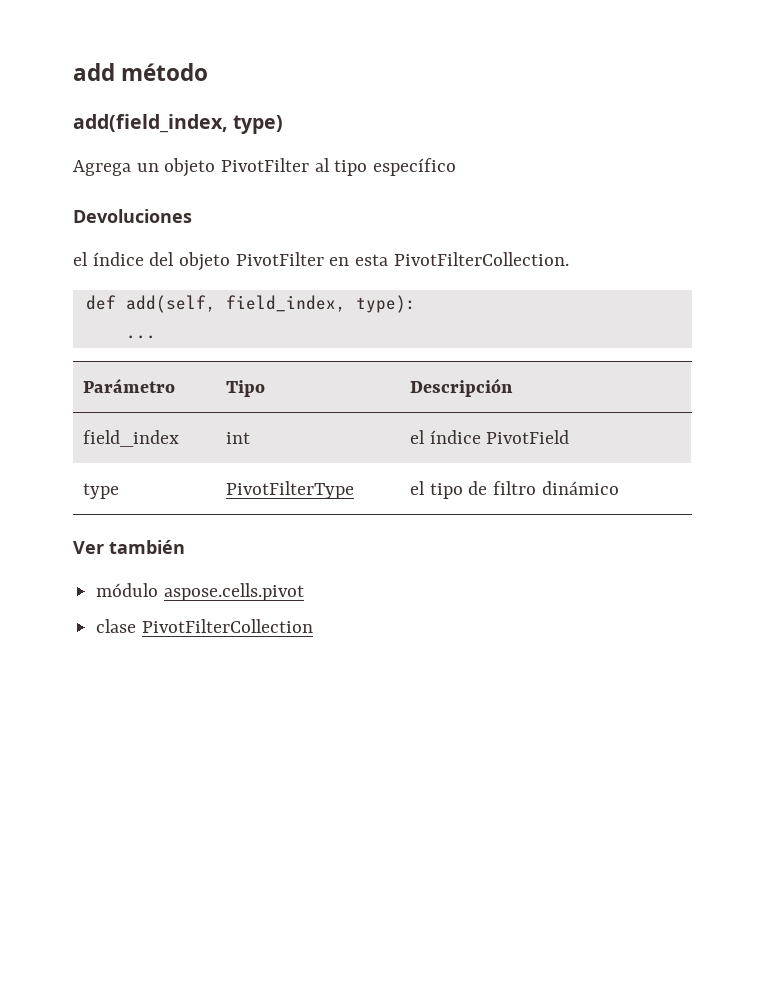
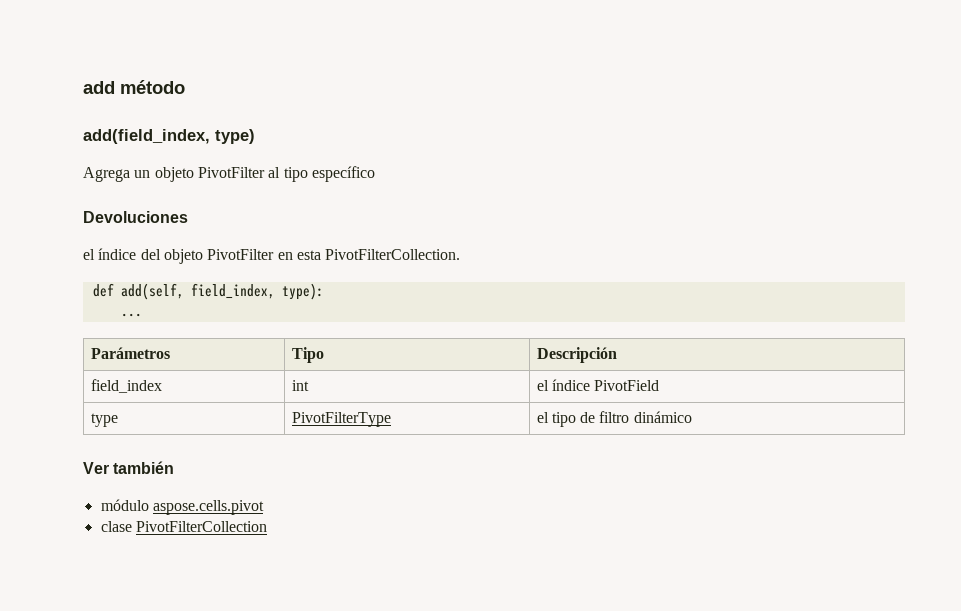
[82,378,175,393] Parámetro -> [90,347,170,359] Parámetros

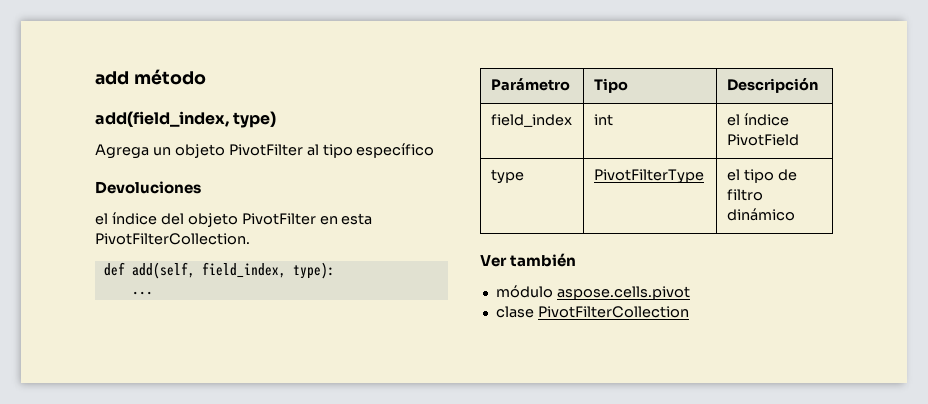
[90,347,170,359] Parámetros -> [490,78,570,91] Parámetro

